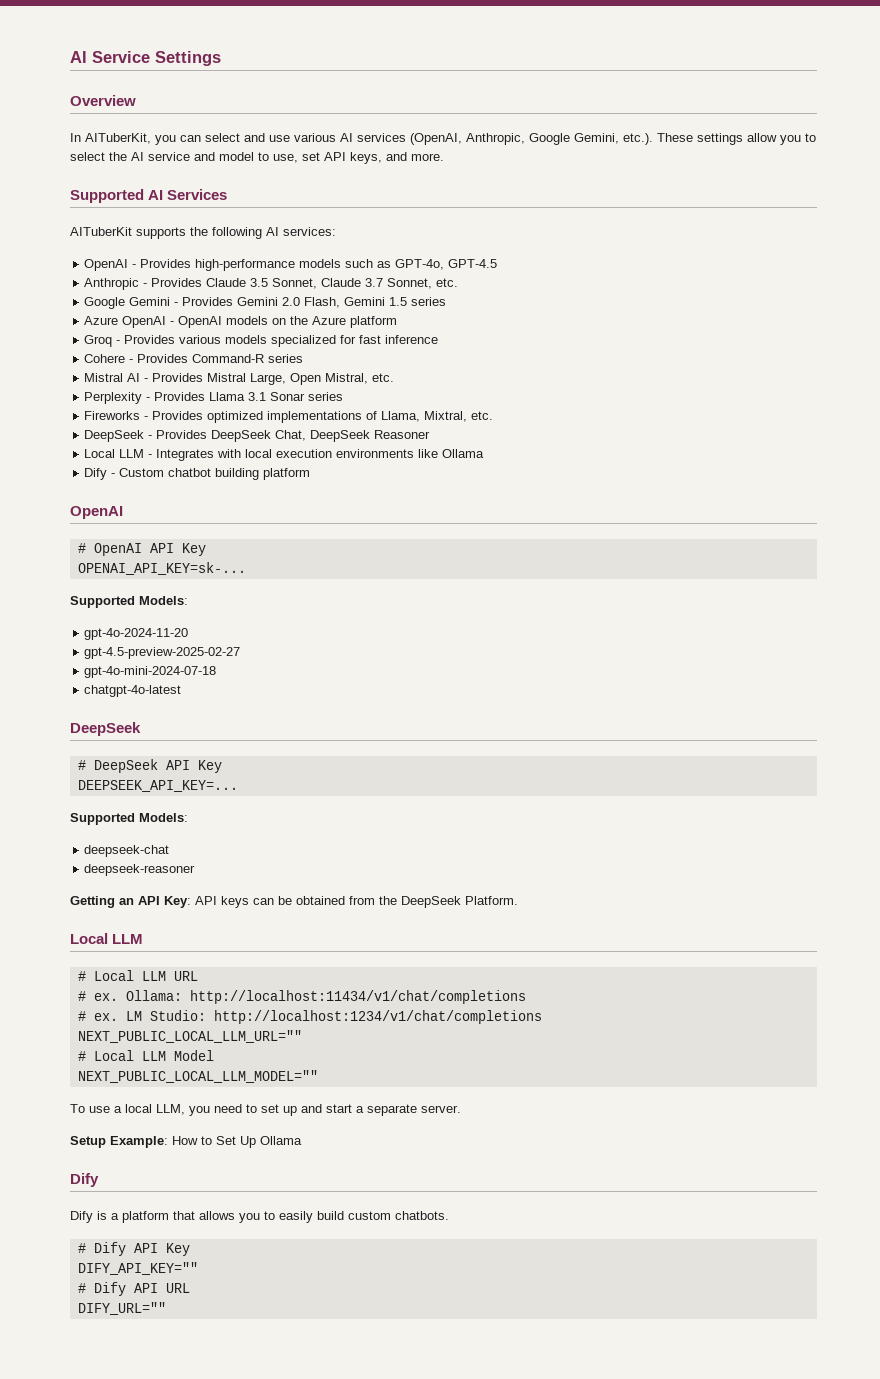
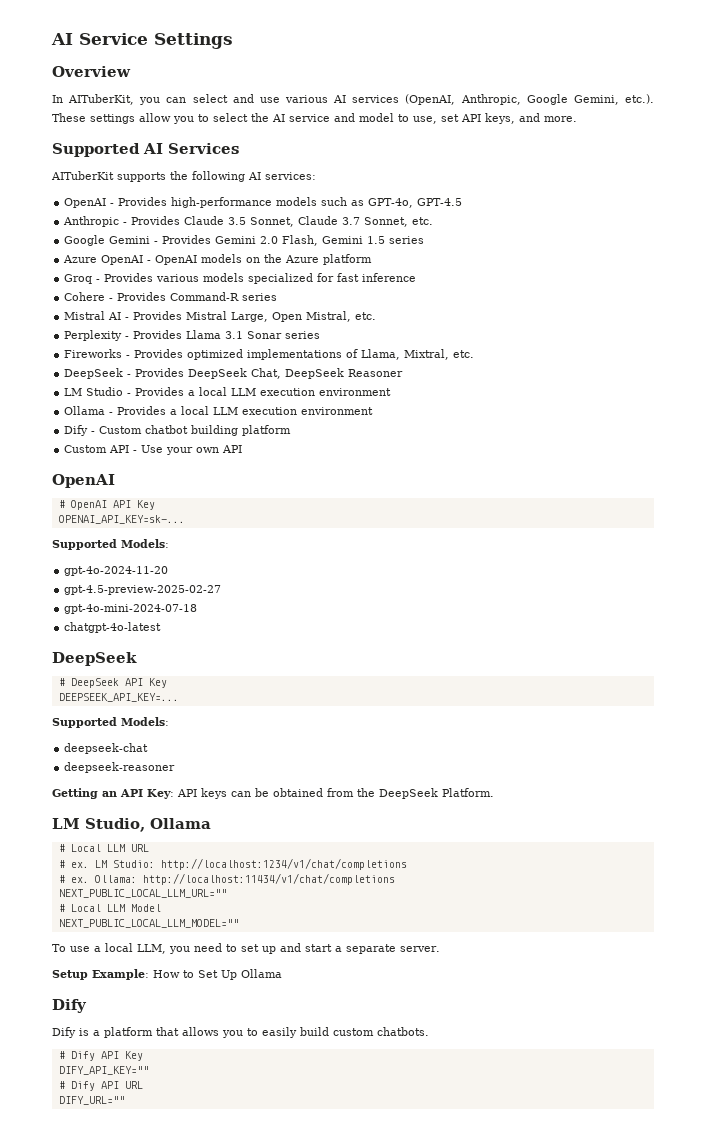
[84,449,485,461] Local LLM - Integrates with local execution environments like Ollama -> [64,387,392,396] [64,406,374,415] LM Studio - Provides a local LLM execution environment // Ollama - Provides a local LLM execution environment
(311, 474) none -> [64,445,243,455] // Custom API - Use your own API
[70,933,144,944] Local LLM -> [52,818,211,832] LM Studio, Ollama
[125,990,526,1004] [77,1010,542,1024] Ollama: http://localhost:11434/v1/chat/completions // # ex. LM Studio: http://localhost:1234/v1/chat/completions -> [94,858,407,870] [58,873,395,885] LM Studio: http://localhost:1234/v1/chat/completions // # ex. Ollama: http://localhost:11434/v1/chat/completions

